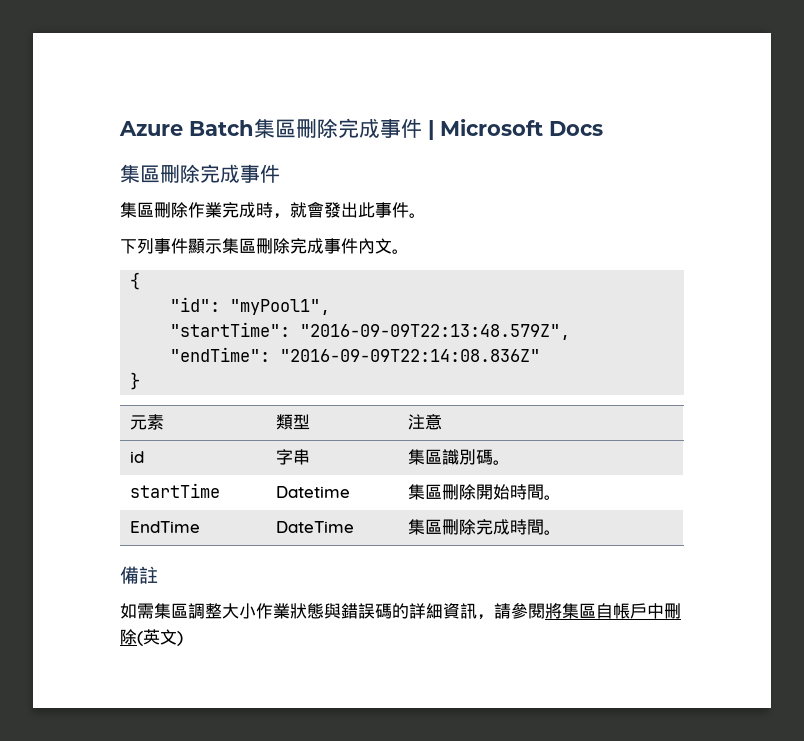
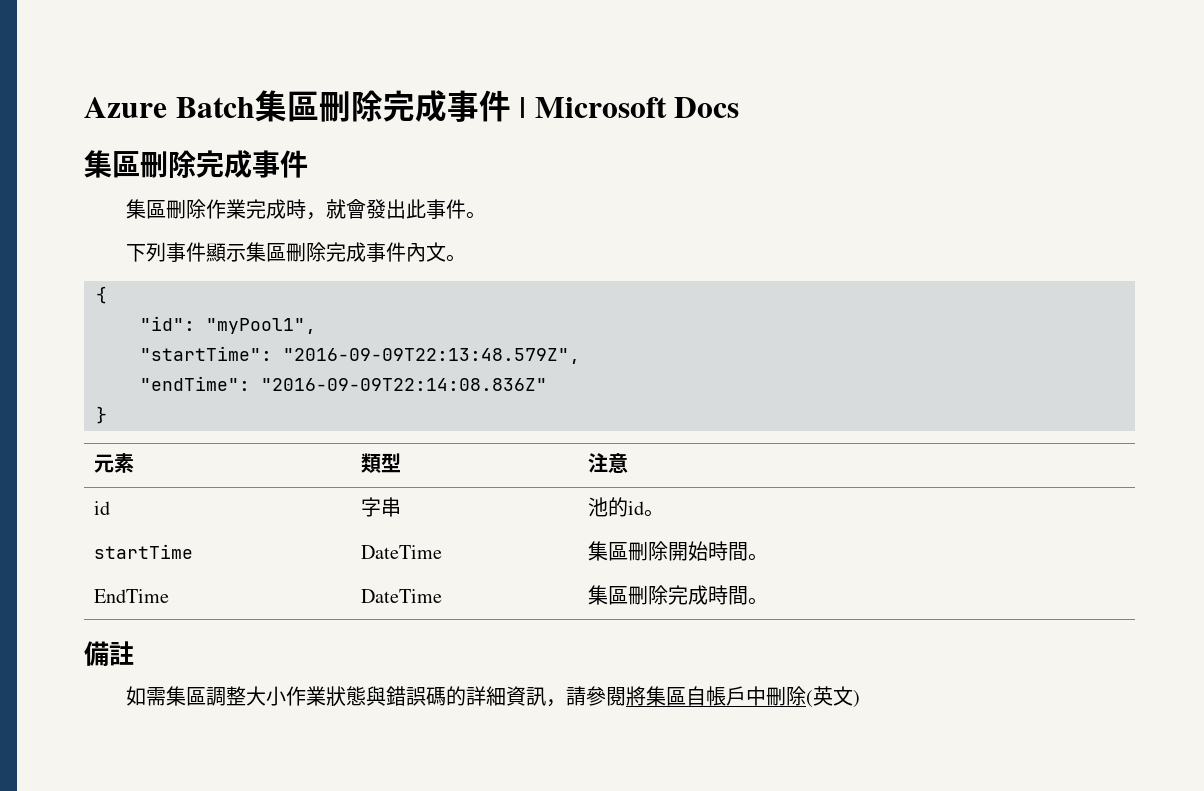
[408,449,494,465] 集區識別碼 -> [588,497,645,517] 池的id
[276,486,351,498] Datetime -> [361,545,443,559] DateTime

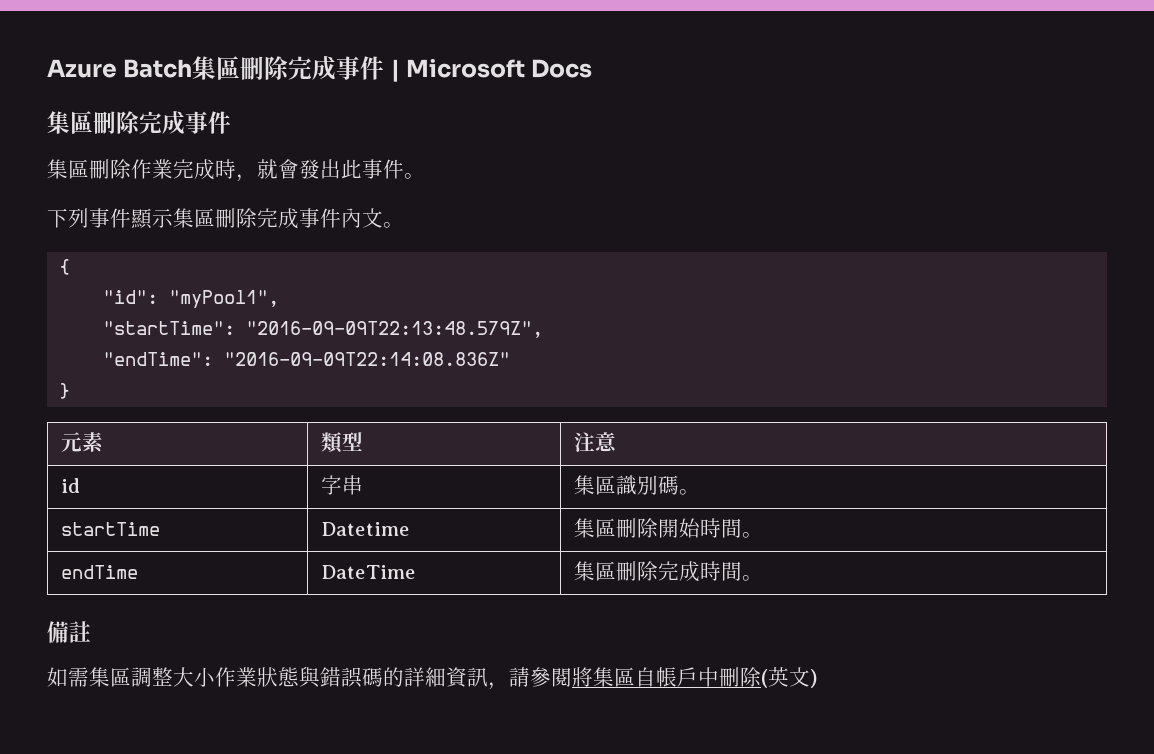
[588,497,645,517] 池的id -> [574,475,680,495] 集區識別碼
[361,545,443,559] DateTime -> [321,522,411,536] Datetime
[94,589,170,603] EndTime -> [61,565,139,579] endTime

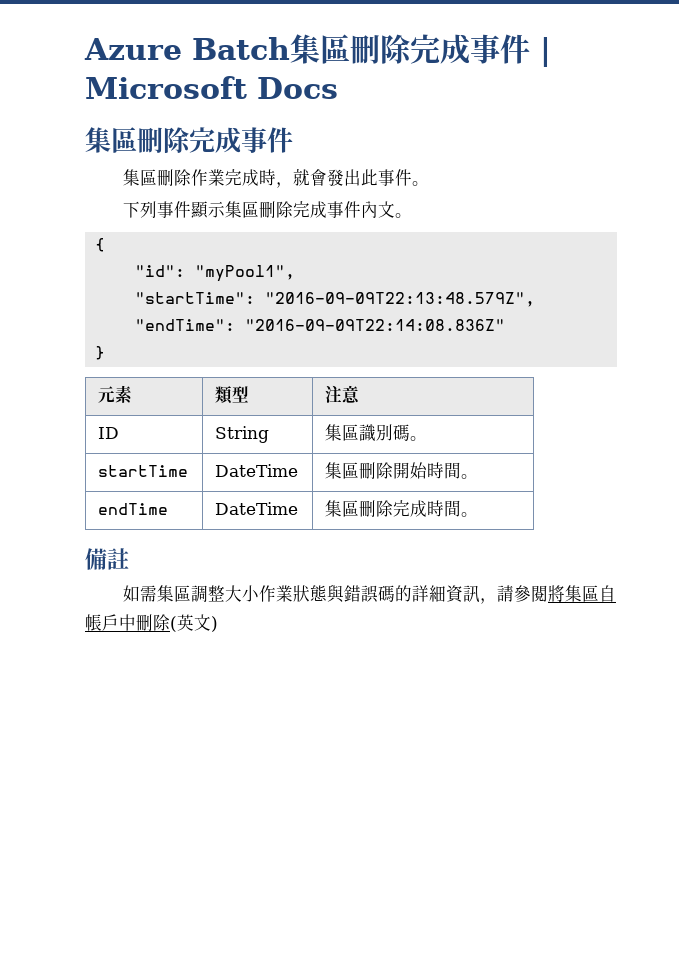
[61,478,81,493] [321,475,364,495] id | 字串 -> [98,427,120,439] [215,426,270,443] ID | String
[321,522,411,536] Datetime -> [215,464,299,477] DateTime

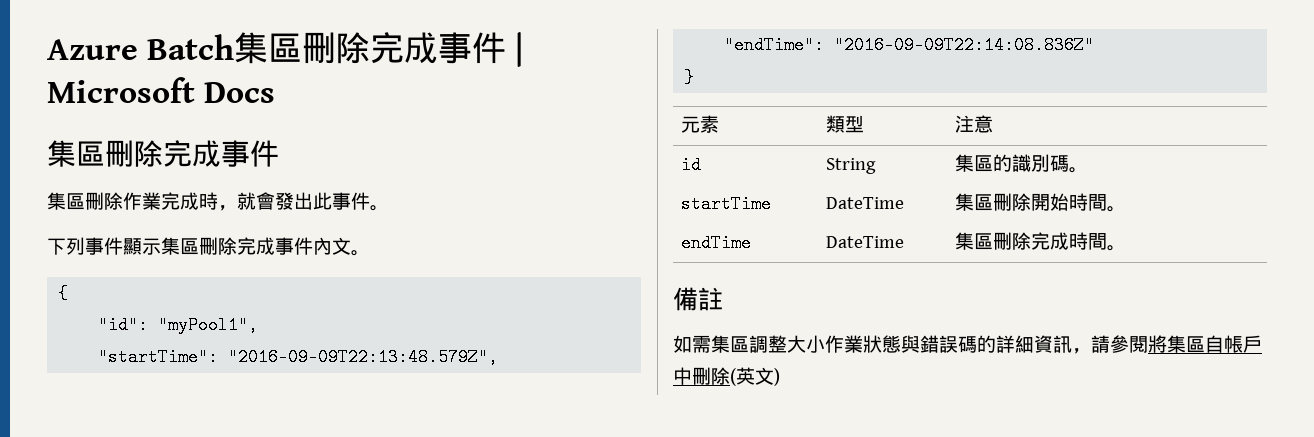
[98,427,120,439] ID -> [680,156,701,174] id
(360, 432) none -> [992,154,1012,172] 的

